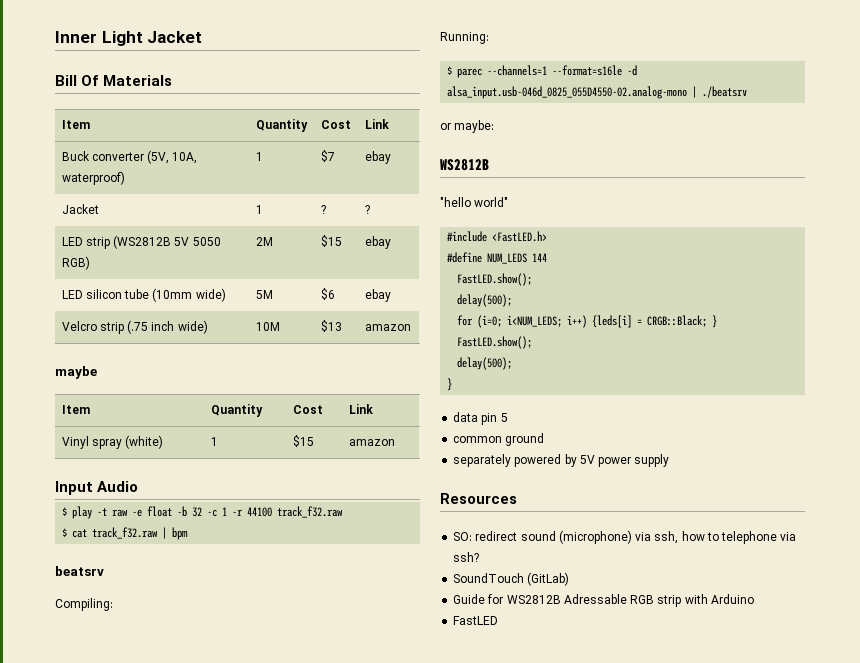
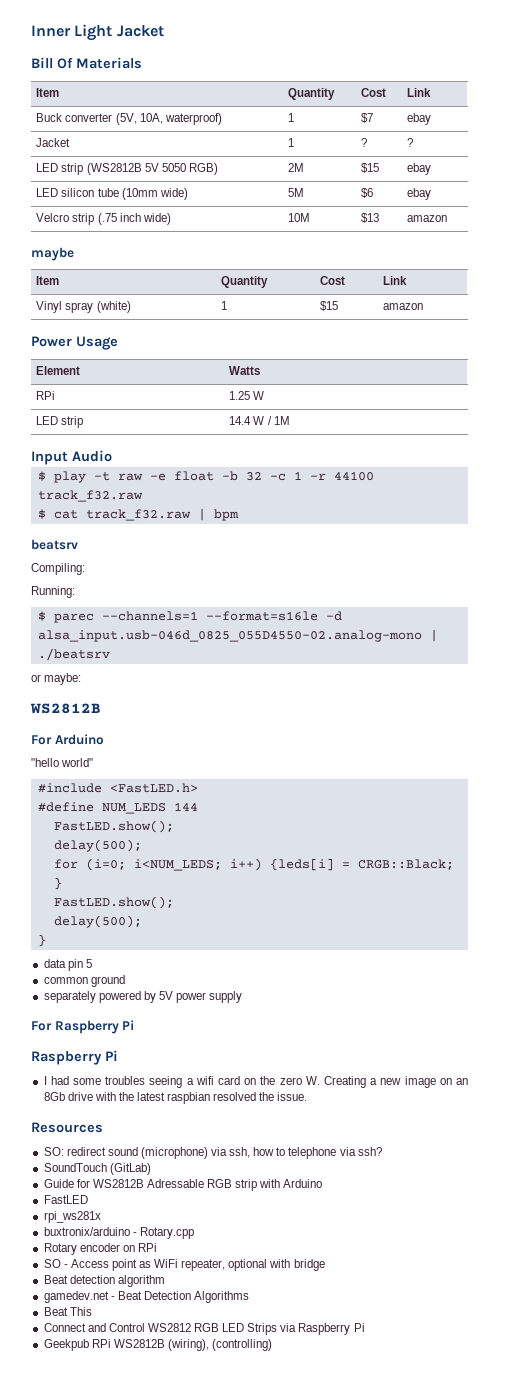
(395, 442) none -> [31,336,118,350] [36,366,81,375] [229,366,261,375] [36,391,56,400] [229,391,265,400] [36,416,84,428] [229,416,290,425] // Power Usage // Element | Watts // RPi | 1.25 W // LED strip | 14.4 W / 1M
(489, 165) none -> [31,734,104,745] // For Arduino
(670, 460) none -> [31,1020,135,1034] [31,1050,118,1065] [43,1076,468,1088] [43,1092,308,1104] // For Raspberry Pi // Raspberry Pi // I had some troubles seeing a wifi card on the zero W. Creating a new image on an 8Gb drive with the latest raspbian resolved the issue.
(499, 620) none -> [43,1211,101,1223] [43,1227,194,1239] [43,1243,157,1255] [43,1259,325,1271] [43,1275,165,1287] [43,1291,250,1303] [43,1307,92,1316] [43,1323,365,1335] [43,1339,273,1351] // rpi_ws281x // buxtronix/arduino - Rotary.cpp // Rotary encoder on RPi // SO - Access point as WiFi repeater, optional with bridge // Beat detection algorithm // gamedev.net - Beat Detection Algorithms // Beat This // Connect and Control WS2812 RGB LED Strips via Raspberry Pi // Geekpub RPi WS2812B (wiring), (controlling)

